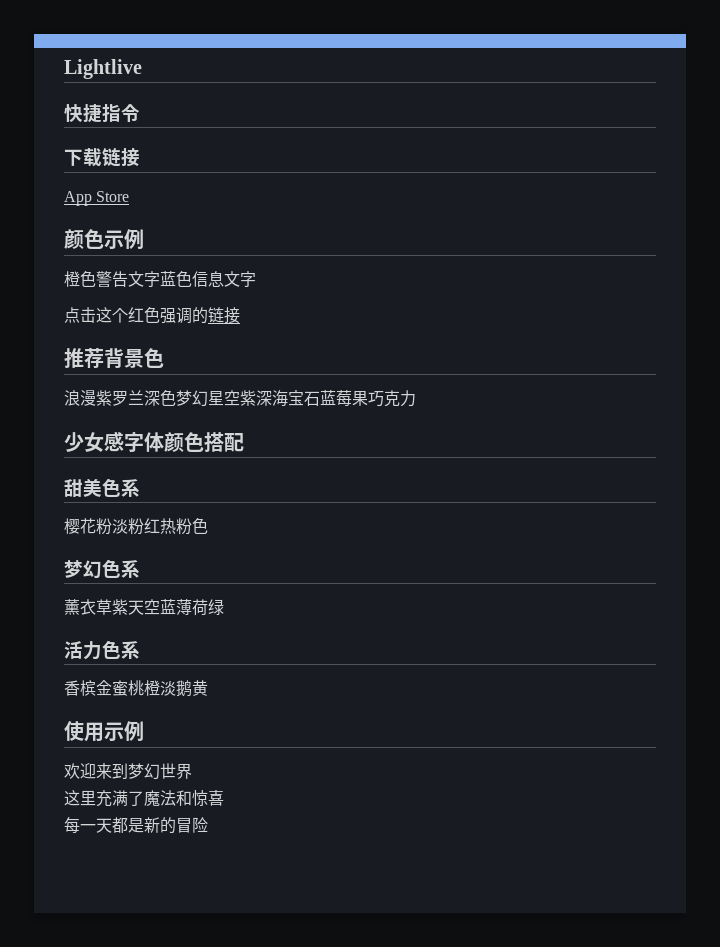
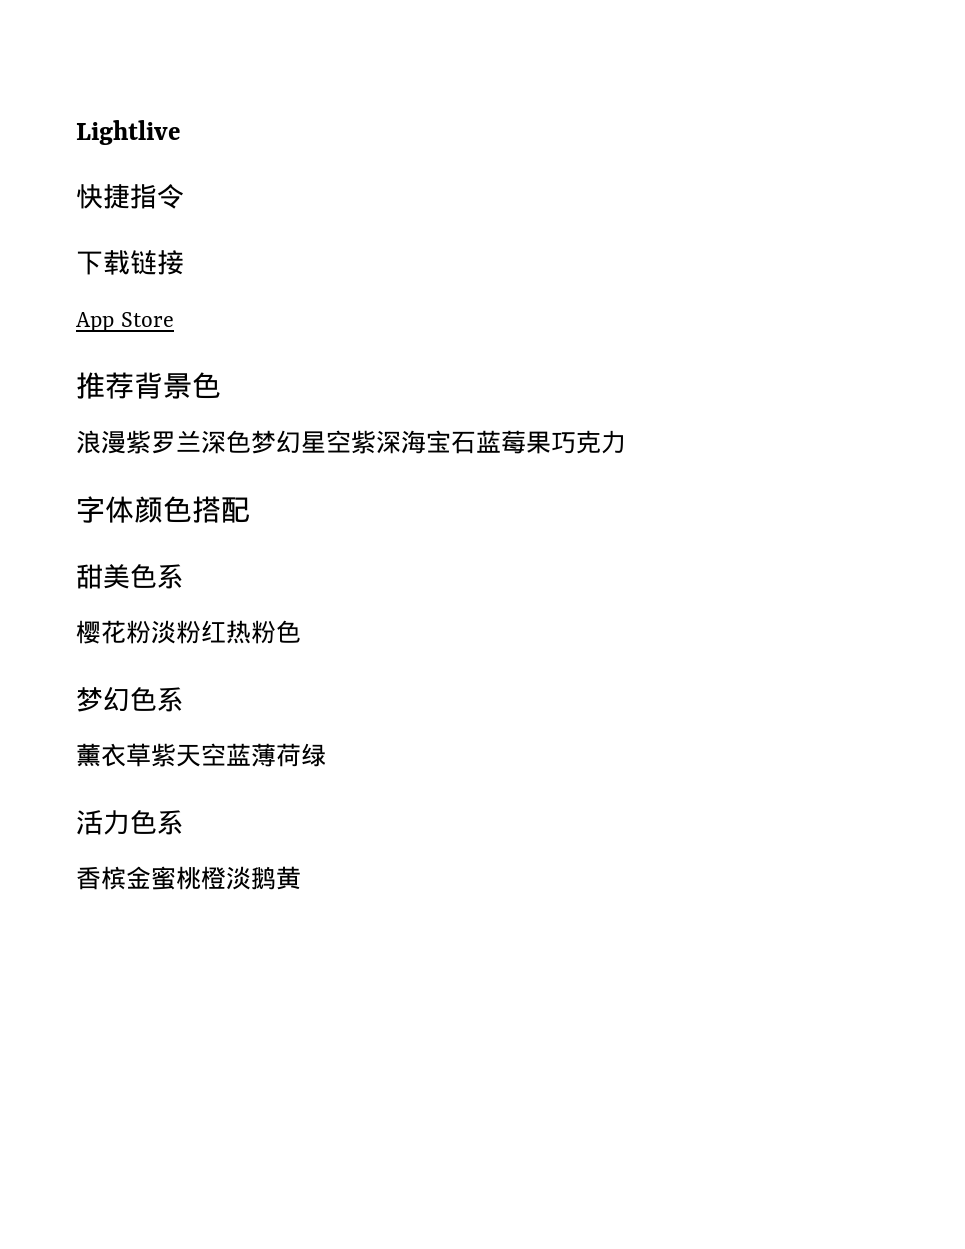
[64,229,144,249] [64,271,256,288] [64,307,240,324] // 颜色示例 // 橙色警告文字蓝色信息文字 // 点击这个红色强调的链接 -> (174, 319) none
[64,431,124,452] 少女感 -> (626, 442) none
[64,721,144,742] [64,763,192,780] [64,790,224,807] [64,817,208,834] // 使用示例 // 欢迎来到梦幻世界 // 这里充满了魔法和惊喜 // 每一天都是新的冒险 -> (301, 878) none

